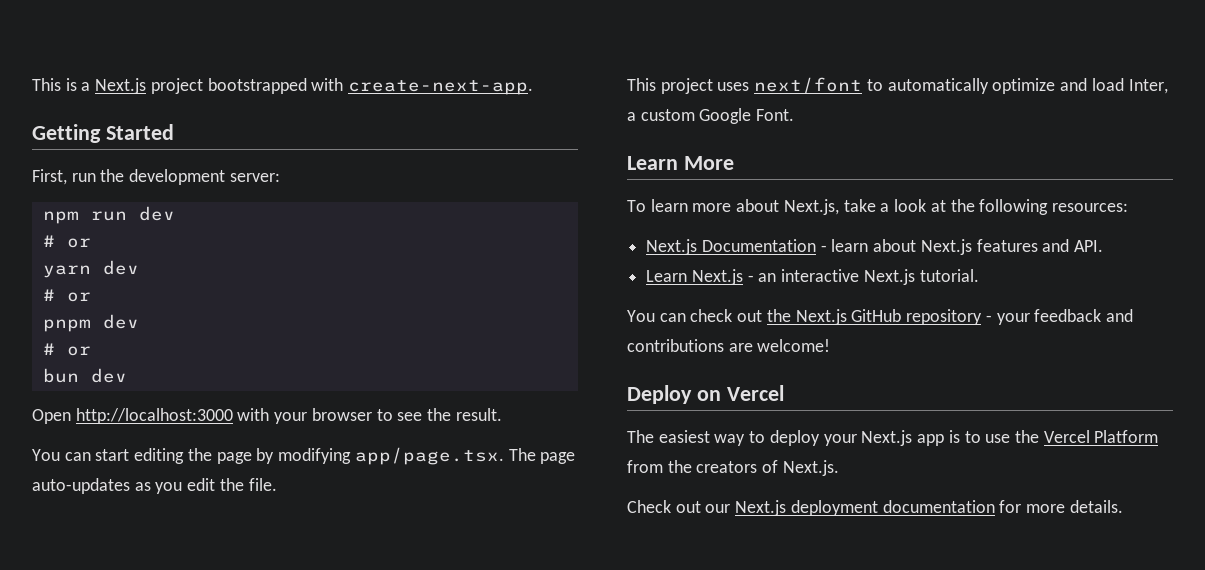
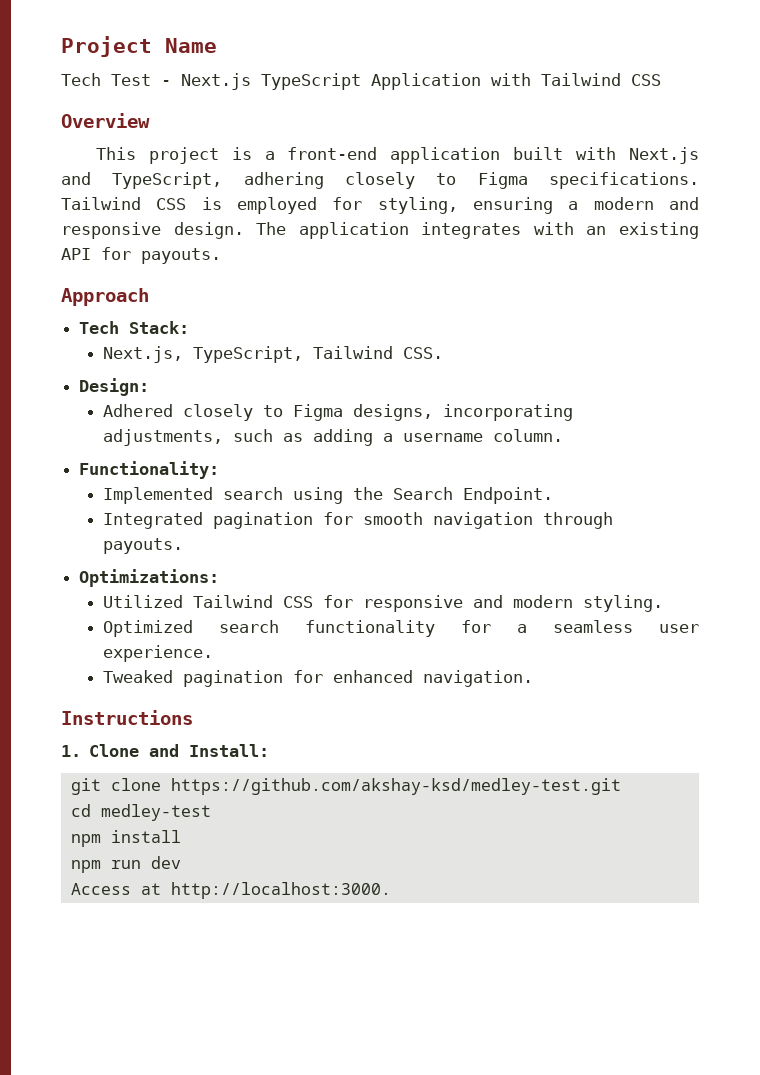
[32,78,534,95] [32,124,174,143] [32,169,280,185] [42,206,175,224] [42,235,91,248] [42,260,139,278] [42,289,91,302] [42,314,139,332] [42,343,91,356] [42,368,127,383] [32,408,502,424] [32,447,576,465] [32,478,277,494] [627,77,1168,94] [627,108,795,124] [627,156,734,170] [627,199,1128,215] [646,239,1104,255] [646,269,979,285] [627,309,1133,325] [627,339,831,352] [627,385,784,404] [627,430,1159,446] [627,460,839,476] [627,500,1123,516] This is a Next.js project bootstrapped with create-next-app. // Getting Started // First, run the development server: // npm run dev // # or // yarn dev // # or // pnpm dev // # or // bun dev // Open http://localhost:3000 with your browser to see the result. // You can start editing the page by modifying app/page.tsx. The page auto-updates as you edit the file. // This project uses next/font to automatically optimize and load Inter, a custom Google Font. // Learn More // To learn more about Next.js, take a look at the following resources: // Next.js Documentation - learn about Next.js features and API. // Learn Next.js - an interactive Next.js tutorial. // You can check out the Next.js GitHub repository - your feedback and contributions are welcome! // Deploy on Vercel // The easiest way to deploy your Next.js app is to use the Vercel Platform from the creators of Next.js. // Check out our Next.js deployment documentation for more details. -> [61,36,217,57] [61,73,661,90] [61,113,150,128] [95,147,699,164] [61,172,699,189] [61,197,699,214] [61,222,699,239] [61,247,221,264] [61,288,149,306] [79,321,190,334] [103,346,444,363] [79,378,150,396] [103,404,574,421] [103,429,564,446] [79,461,220,479] [103,487,554,504] [103,512,614,529] [103,538,184,554] [79,569,220,587] [103,595,664,612] [103,620,699,637] [103,645,214,662] [103,670,534,687] [61,710,193,725] [61,744,270,757] [70,778,621,795] [70,804,211,821] [70,830,181,847] [70,856,181,873] [70,882,391,899] Project Name // Tech Test - Next.js TypeScript Application with Tailwind CSS // Overview // This project is a front-end application built with Next.js and TypeScript, adhering closely to Figma specifications. Tailwind CSS is employed for styling, ensuring a modern and responsive design. The application integrates with an existing API for payouts. // Approach // Tech Stack: // Next.js, TypeScript, Tailwind CSS. // Design: // Adhered closely to Figma designs, incorporating adjustments, such as adding a username column. // Functionality: // Implemented search using the Search Endpoint. // Integrated pagination for smooth navigation through payouts. // Optimizations: // Utilized Tailwind CSS for responsive and modern styling. // Optimized search functionality for a seamless user experience. // Tweaked pagination for enhanced navigation. // Instructions // 1. Clone and Install: // git clone https://github.com/akshay-ksd/medley-test.git // cd medley-test // npm install // npm run dev // Access at http://localhost:3000.

